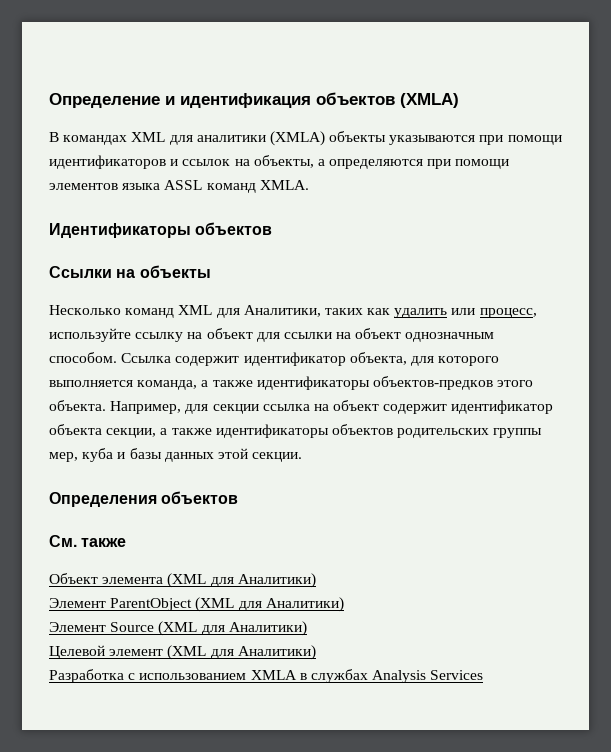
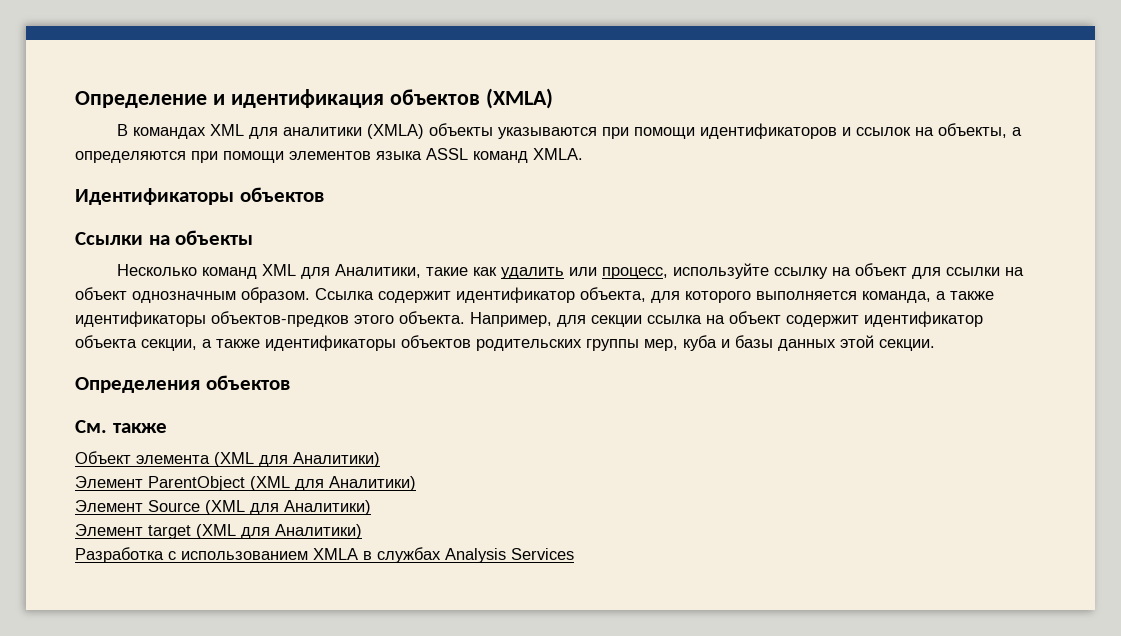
[324,308,363,315] таких -> [425,267,468,276] такие
[49,352,117,363] способом. -> [241,287,310,303] образом.
[49,645,164,659] Целевой элемент -> [75,524,191,539] Элемент target

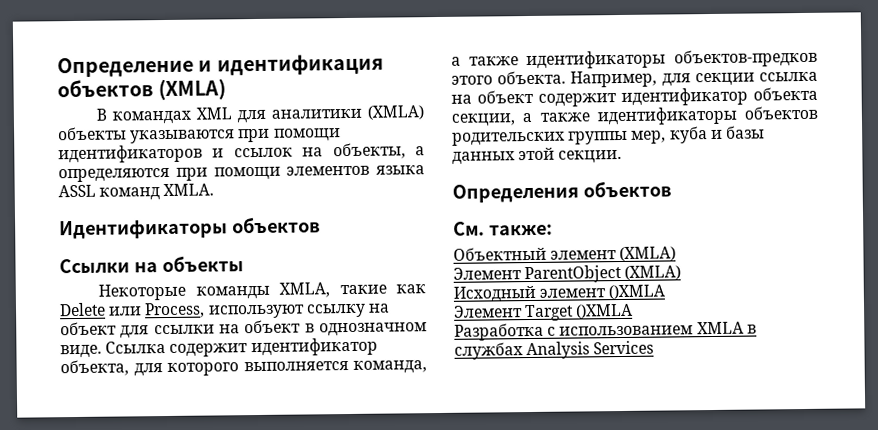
[116,263,769,279] Несколько команд XML для Аналитики, такие как удалить или процесс, используйте -> [98,282,426,301] [59,302,305,319] Некоторые команды XMLA, такие как Delete или Process, используют
[132,287,310,303] однозначным образом. -> [304,322,427,337] [60,344,102,359] в однозначном виде.
[112,423,167,433] [75,451,380,467] [75,476,416,491] [75,500,371,515] [75,524,362,539] также // Объект элемента (XML для Аналитики) // Элемент ParentObject (XML для Аналитики) // Элемент Source (XML для Аналитики) // Элемент target (XML для Аналитики) -> [488,223,553,236] [453,246,677,262] [453,264,682,284] [453,284,666,303] [453,303,634,322] также: // Объектный элемент (XMLA) // Элемент ParentObject (XMLA) // Исходный элемент ()XMLA // Элемент Target ()XMLA

